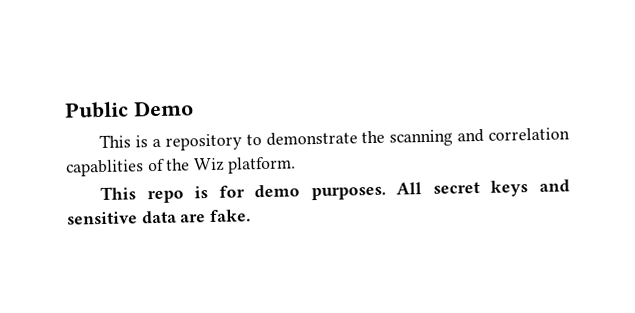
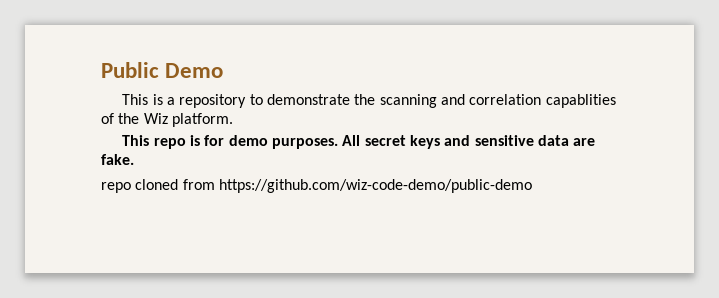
(252, 215) none -> [101,179,532,193] // repo cloned from https://github.com/wiz-code-demo/public-demo

